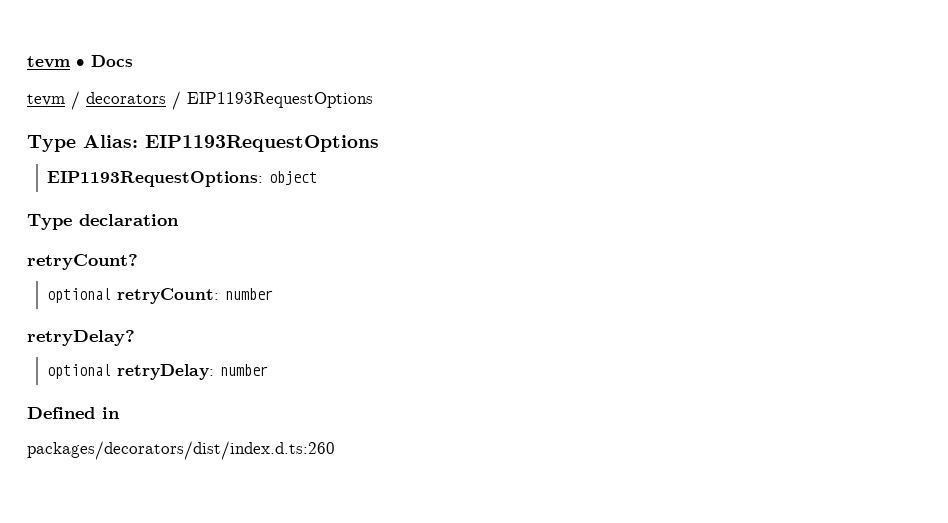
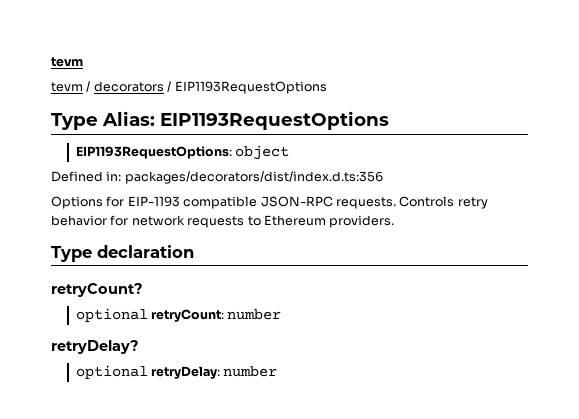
[27,55,133,68] tevm • Docs -> [51,57,83,67] tevm
(318, 178) none -> [51,171,383,184] [51,196,488,209] [51,215,395,228] // Defined in: packages/decorators/dist/index.d.ts:356 // Options for EIP-1193 compatible JSON-RPC requests. Controls retry behavior for network requests to Ethereum providers.
[27,407,120,419] [27,441,335,460] // Defined in // packages/decorators/dist/index.d.ts:260 -> (278, 371) none

